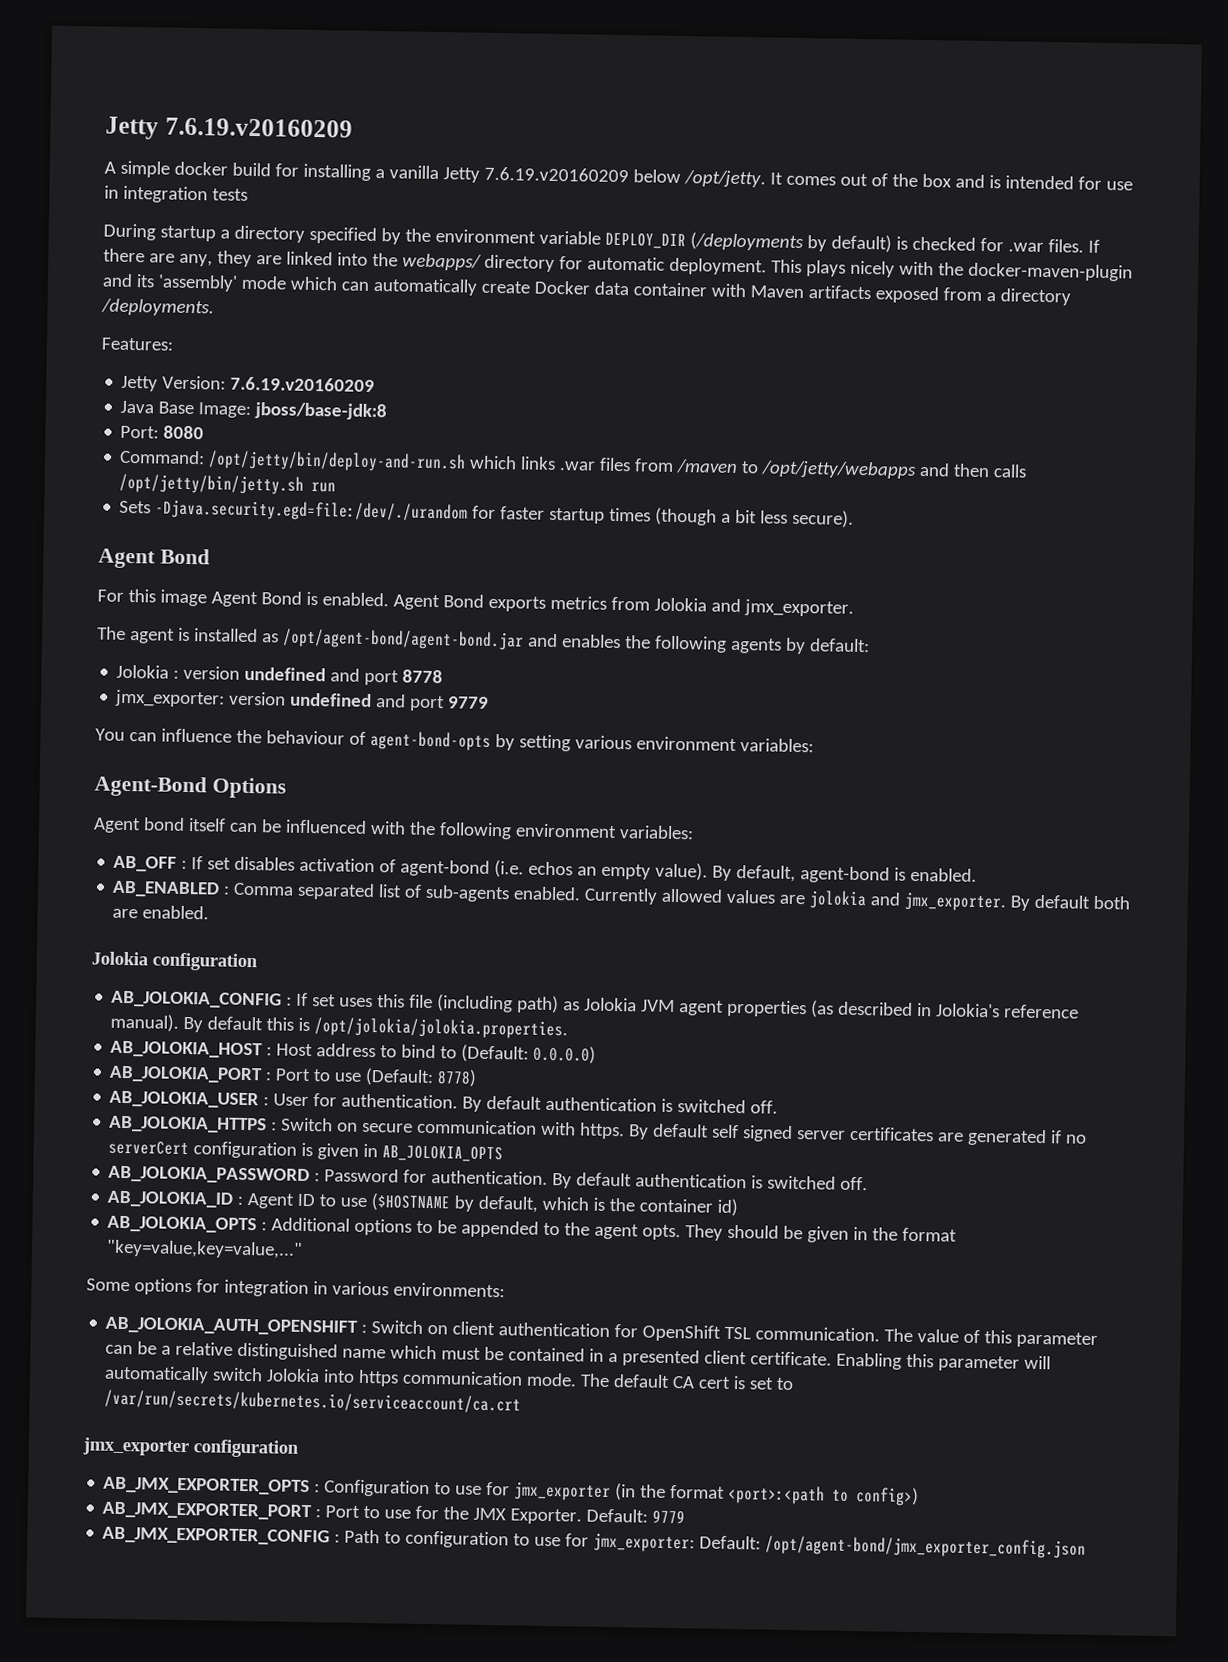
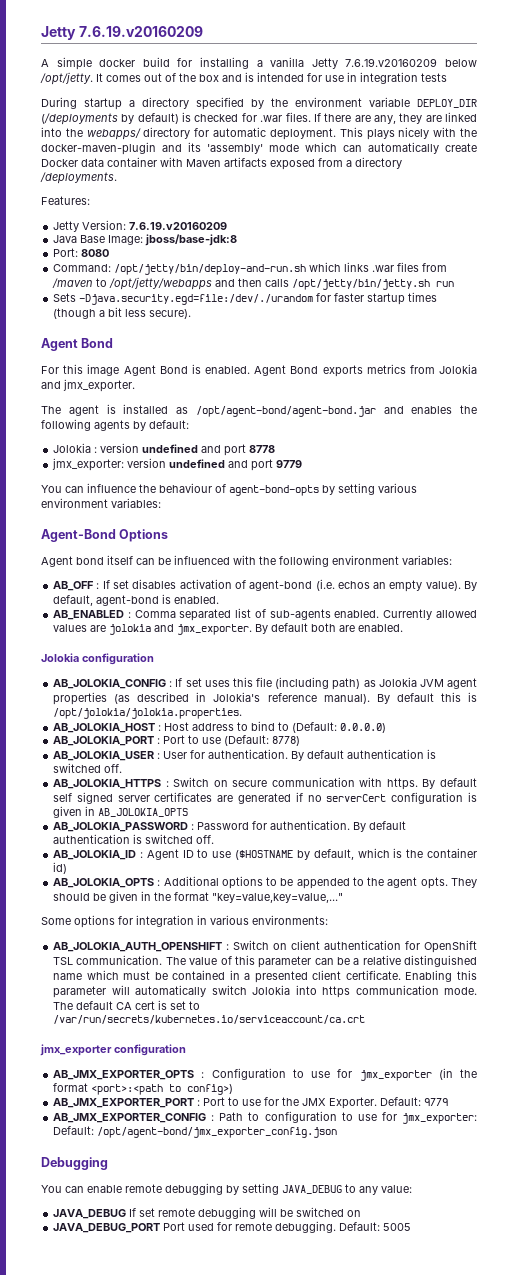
(1087, 1547) none -> [41,1157,108,1170] [41,1183,412,1195] [53,1207,362,1219] [53,1221,412,1233] // Debugging // You can enable remote debugging by setting JAVA_DEBUG to any value: // JAVA_DEBUG If set remote debugging will be switched on // JAVA_DEBUG_PORT Port used for remote debugging. Default: 5005

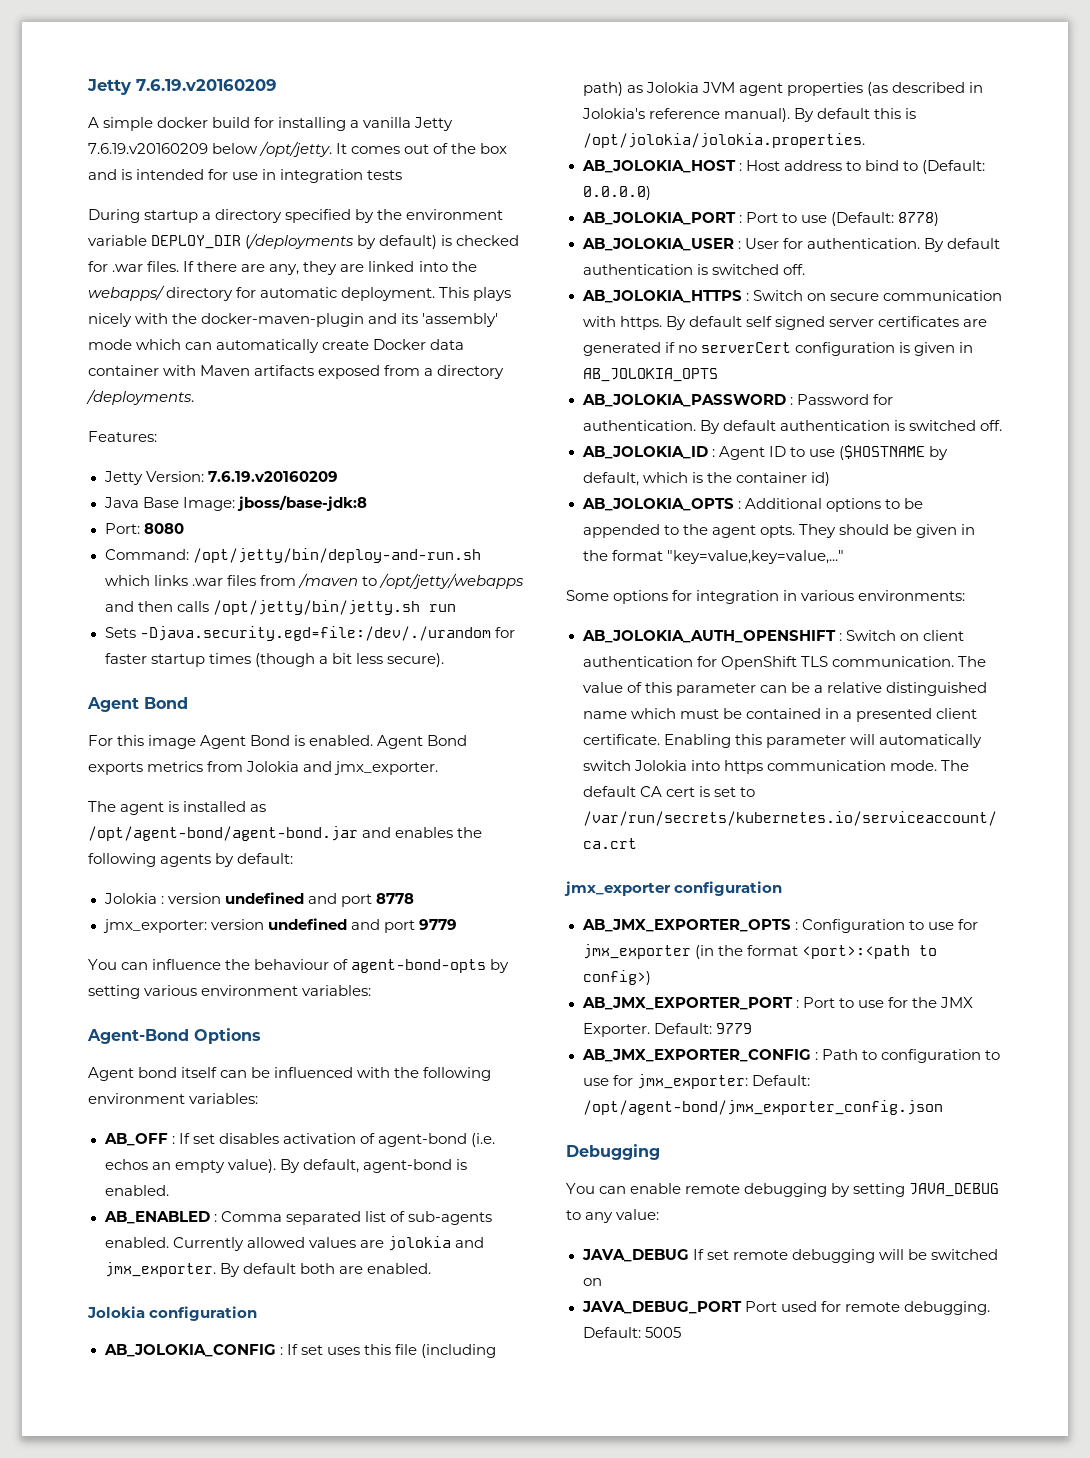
[53,957,74,965] TSL -> [800,656,828,667] TLS

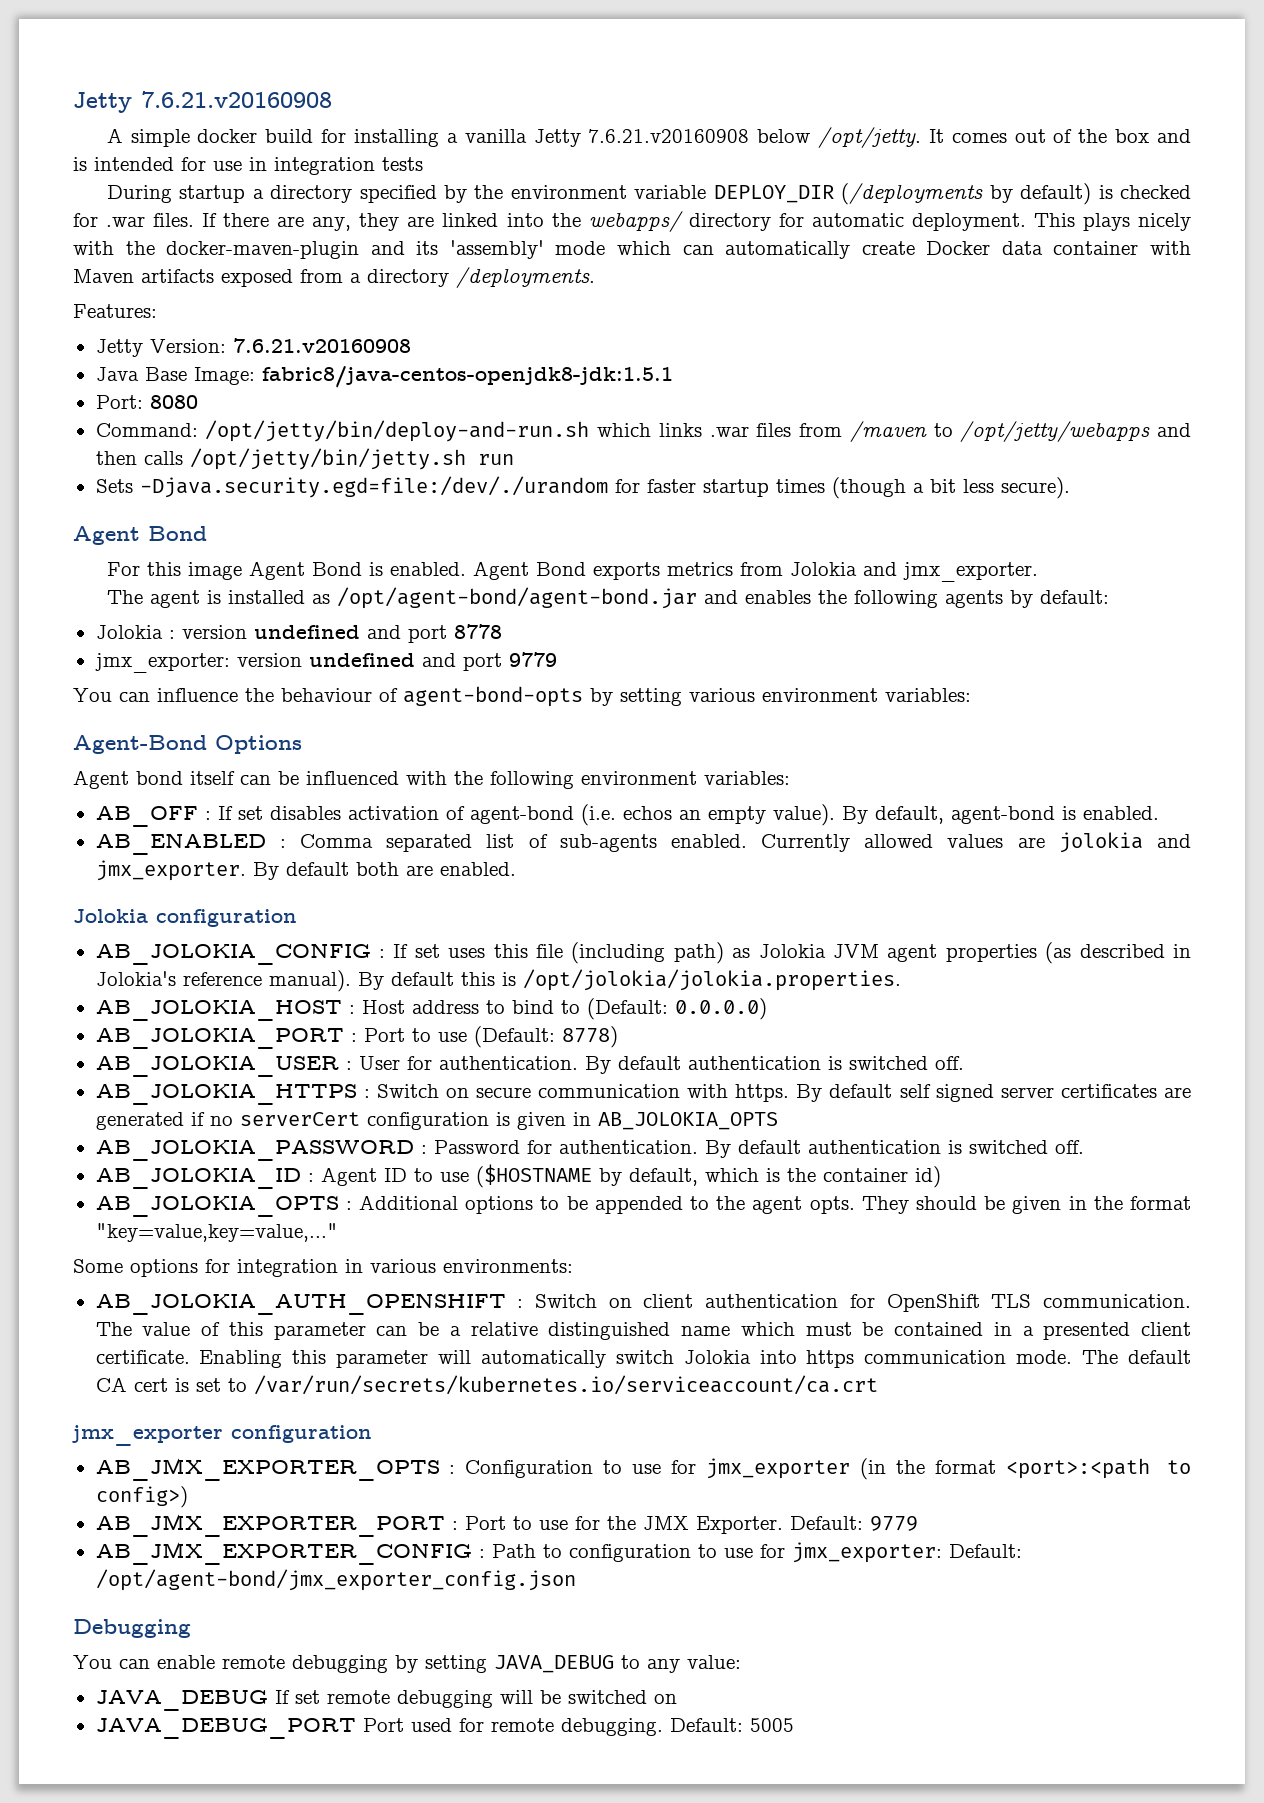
[87,79,277,95] Jetty 7.6.19.v20160209 -> [73,91,332,113] Jetty 7.6.21.v20160908
[88,143,208,154] 7.6.19.v20160209 -> [588,129,750,143] 7.6.21.v20160908
[207,471,338,482] 7.6.19.v20160209 -> [232,338,411,353] 7.6.21.v20160908
[236,495,367,511] jboss/base-jdk:8 -> [261,366,673,388] fabric8/java-centos-openjdk8-jdk:1.5.1

